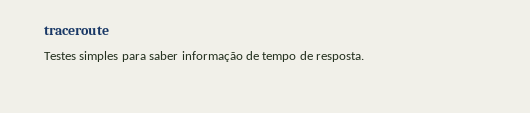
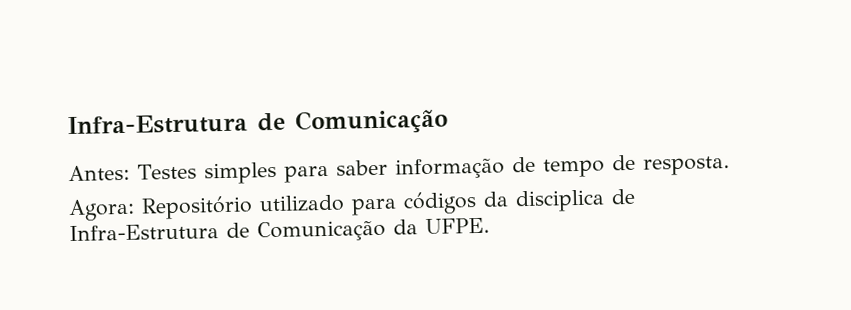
[44,26,109,35] traceroute // -> [67,108,448,136] [68,164,130,182] Infra-Estrutura de Comunicação // Antes:
(364, 57) none -> [68,188,636,222] [69,217,490,243] // Agora: Repositório utilizado para códigos da disciplica de Infra-Estrutura de Comunicação da UFPE.

